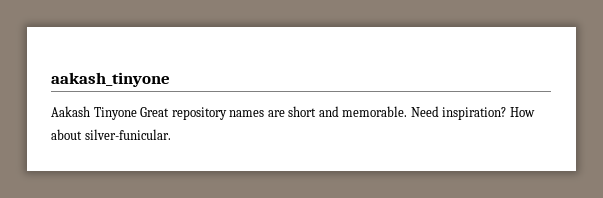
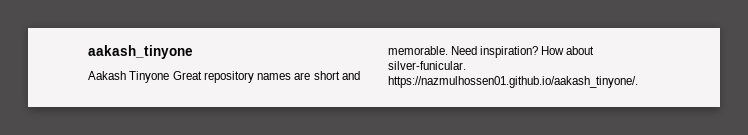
(171, 134) none -> [388,76,638,88] https://nazmulhossen01.github.io/aakash_tinyone/.

